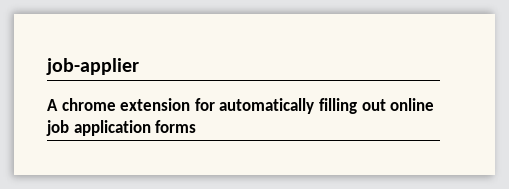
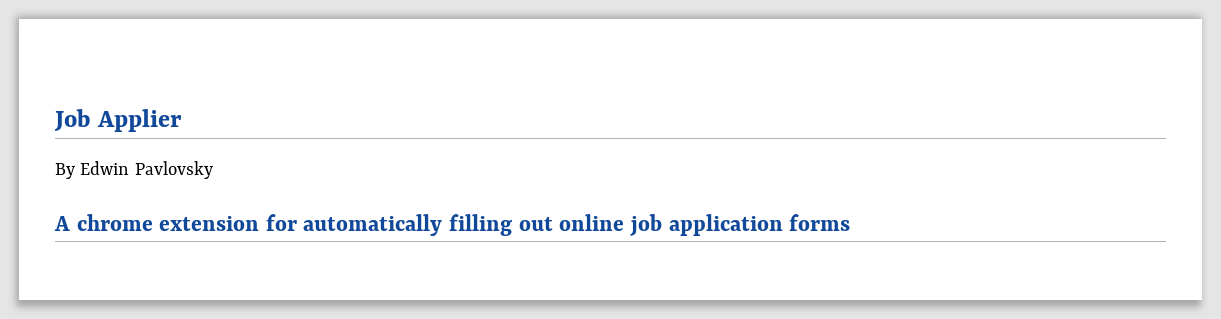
[46,58,139,75] job-applier -> [54,109,183,132] [55,161,213,179] Job Applier // By Edwin Pavlovsky

